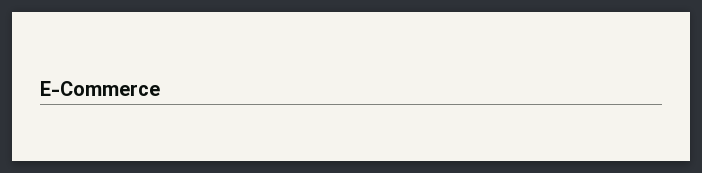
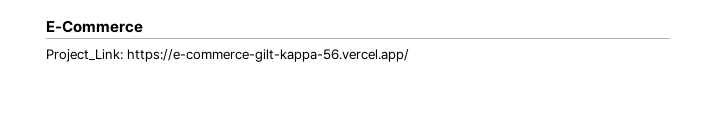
(160, 88) none -> [46,49,409,62] // Project_Link: https://e-commerce-gilt-kappa-56.vercel.app/

